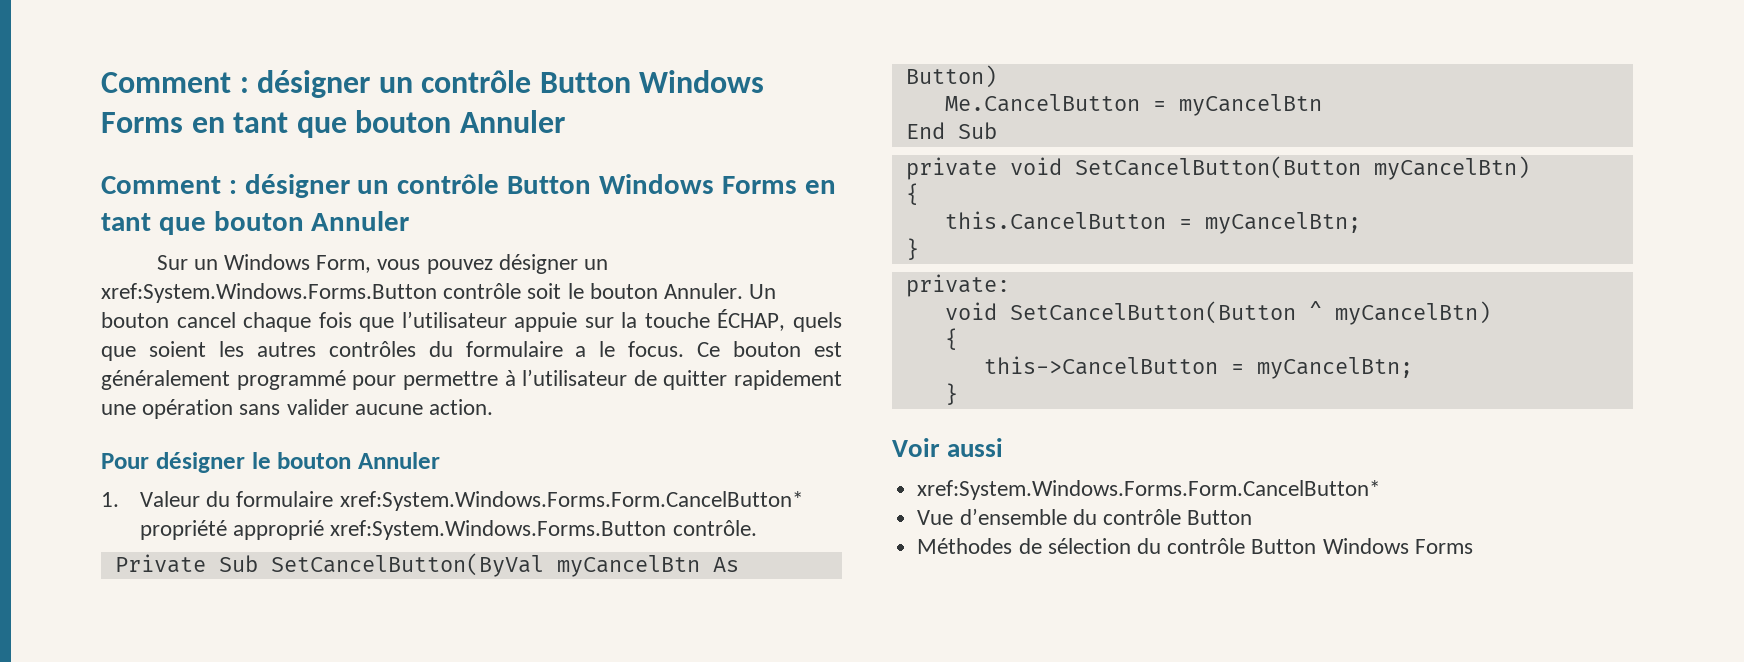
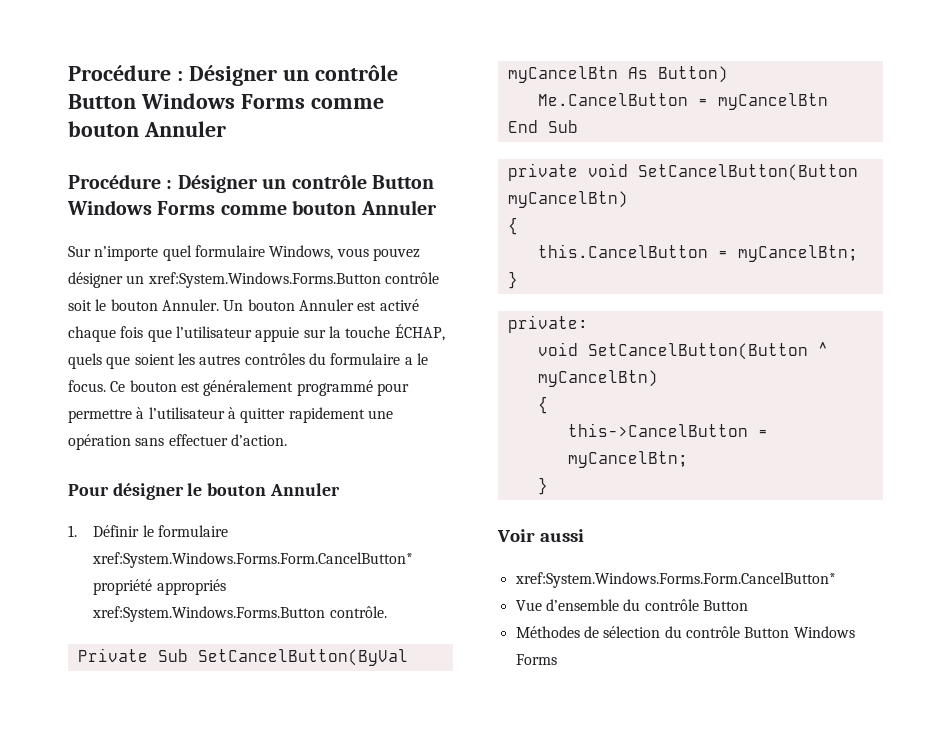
[101,70,765,98] [101,110,565,138] [101,174,836,198] [101,213,206,235] Comment : désigner un contrôle Button Windows Forms en tant que bouton Annuler // Comment : désigner un contrôle Button Windows Forms en tant que -> [68,65,398,86] [68,93,384,109] [68,121,226,137] [68,174,434,193] [67,200,287,215] Procédure : Désigner un contrôle Button Windows Forms comme bouton Annuler // Procédure : Désigner un contrôle Button Windows Forms comme
[193,254,372,273] un Windows Form, -> [94,245,334,261] n’importe quel formulaire Windows,
[176,312,236,328] cancel -> [298,299,419,311] Annuler est activé
[633,370,657,386] de -> [227,407,236,419] à
[286,399,494,415] valider aucune action. -> [168,434,287,446] effectuer d’action.
[140,491,231,507] Valeur du -> [93,525,154,537] Définir le
[233,520,325,540] approprié -> [156,579,226,595] appropriés

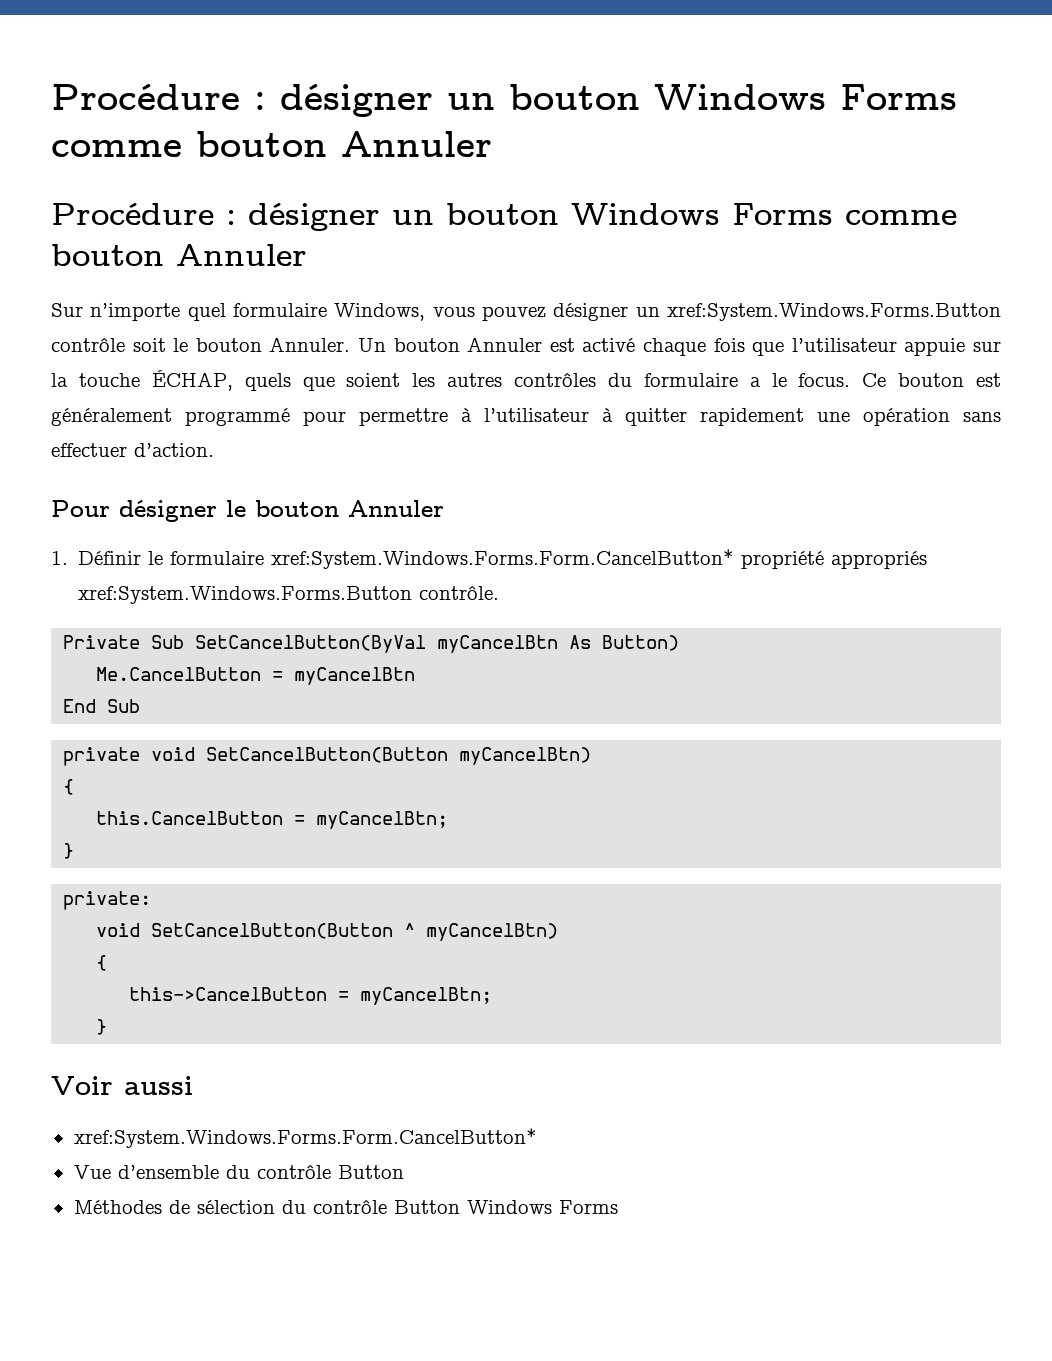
[68,65,398,86] [68,94,136,109] Procédure : Désigner un contrôle Button -> [51,84,640,117] Procédure : désigner un bouton
[177,174,434,193] Désigner un contrôle Button -> [248,203,559,231] désigner un bouton

